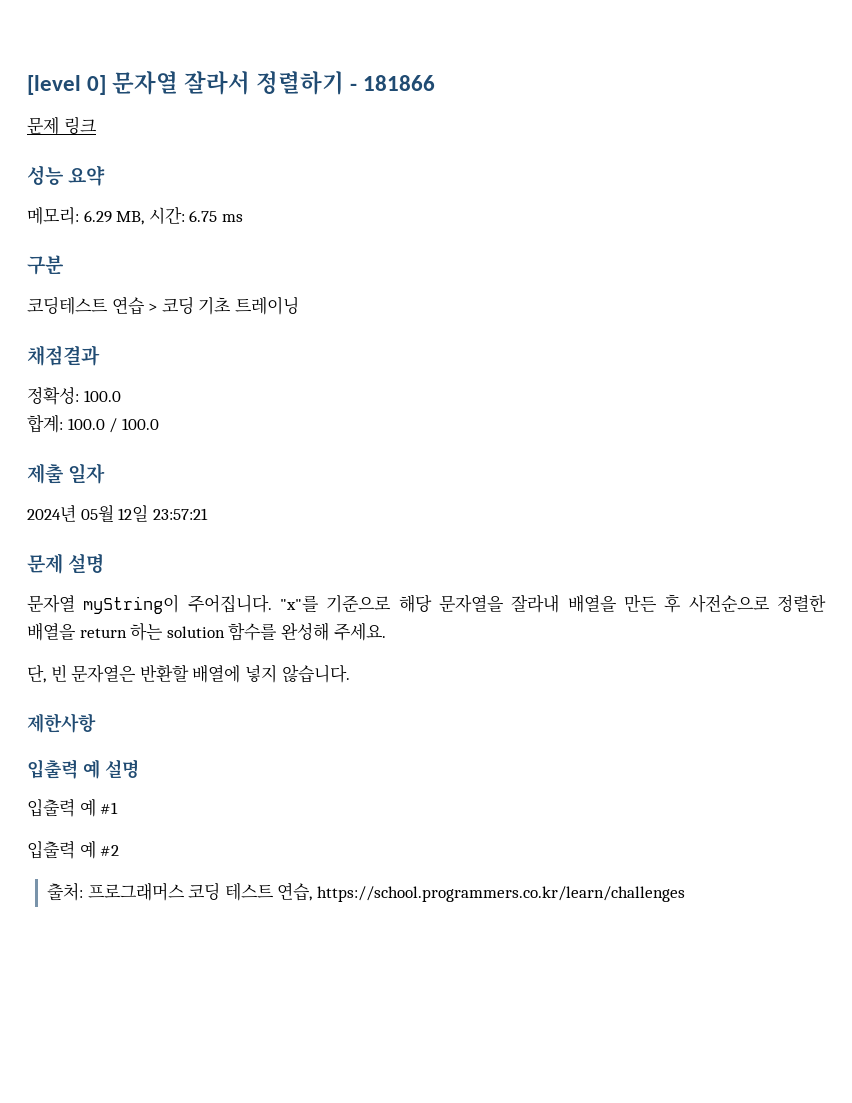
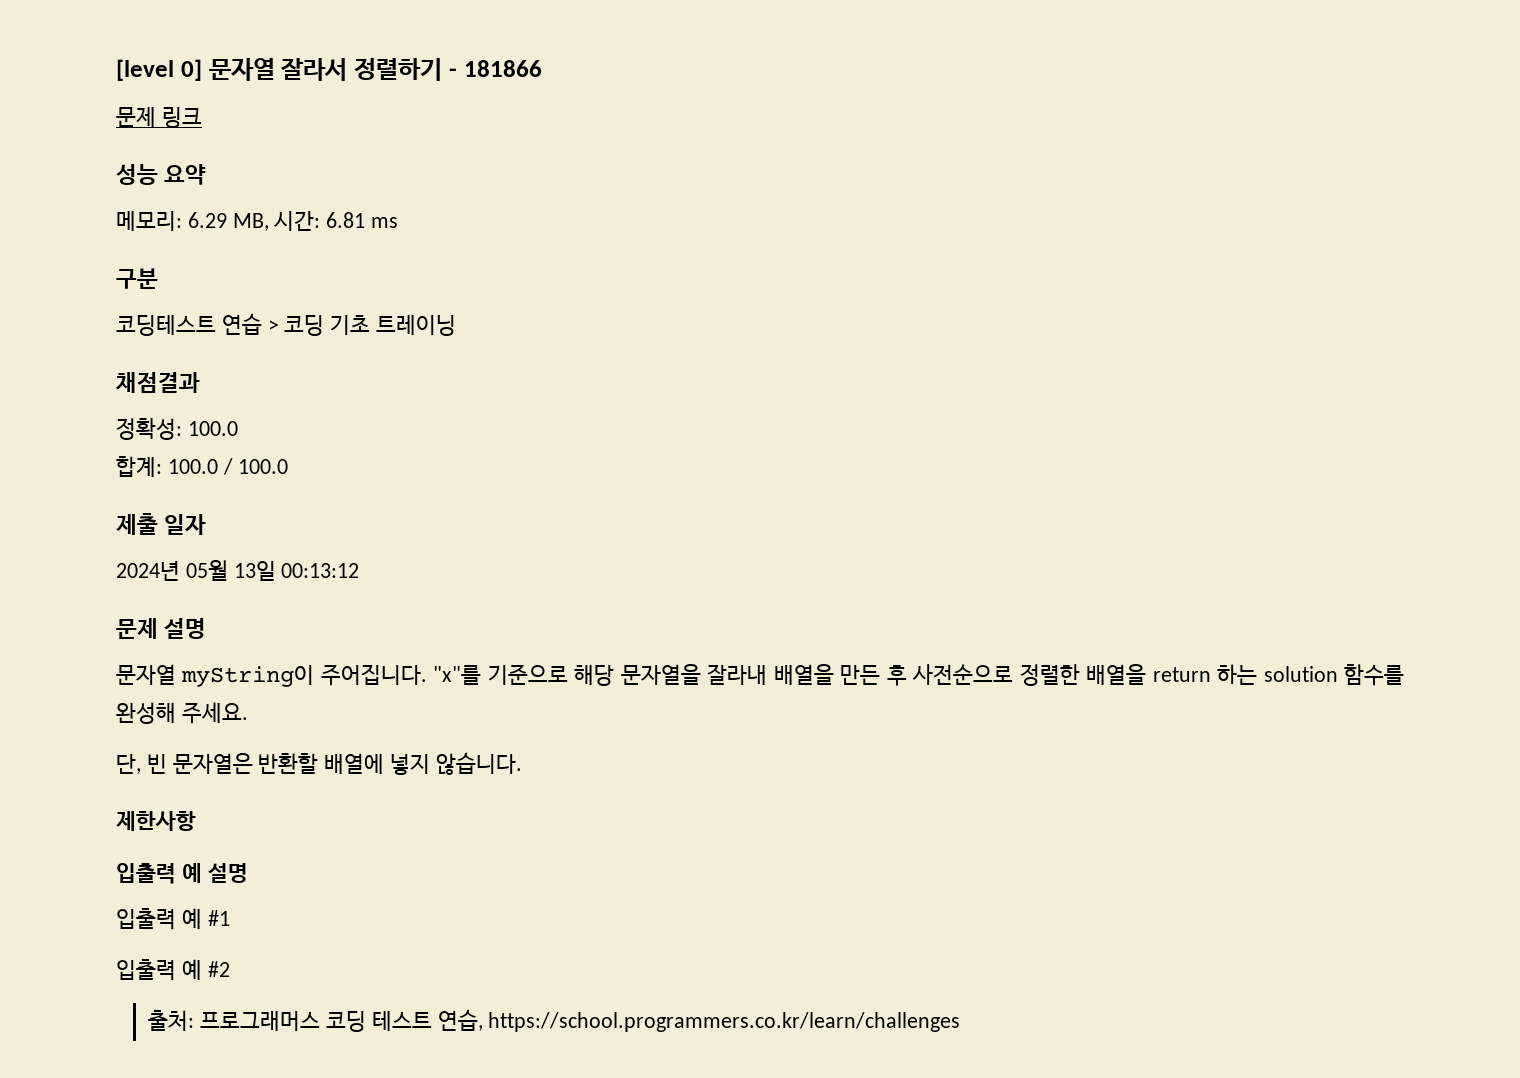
[189,210,218,222] 6.75 -> [326,212,366,228] 6.81
[118,505,208,522] 12일 23:57:21 -> [233,561,360,581] 13일 00:13:12

